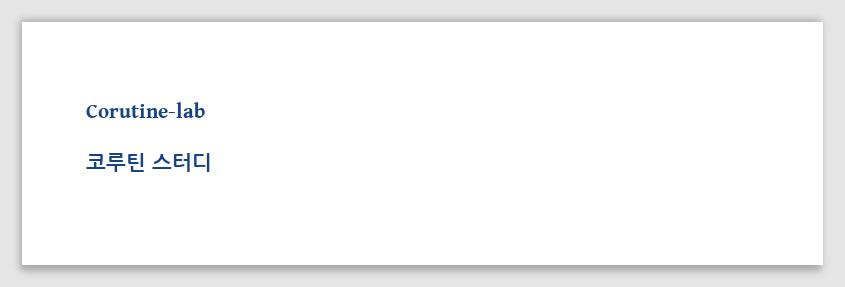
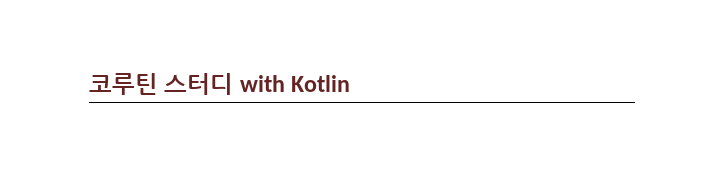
[86,102,205,118] Corutine-lab // -> (89, 84) none
(212, 162) none -> [239,75,351,92] with Kotlin

